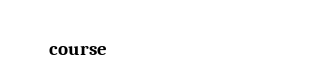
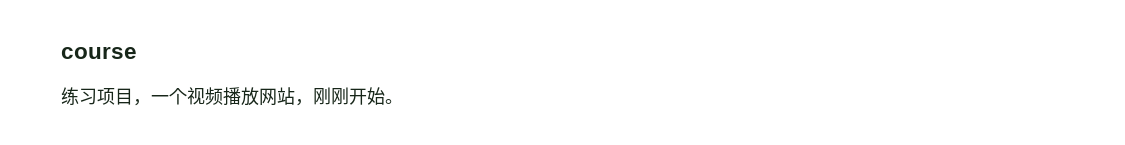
(107, 50) none -> [61,87,403,106] // 练习项目，一个视频播放网站，刚刚开始。

